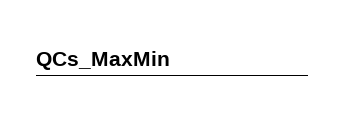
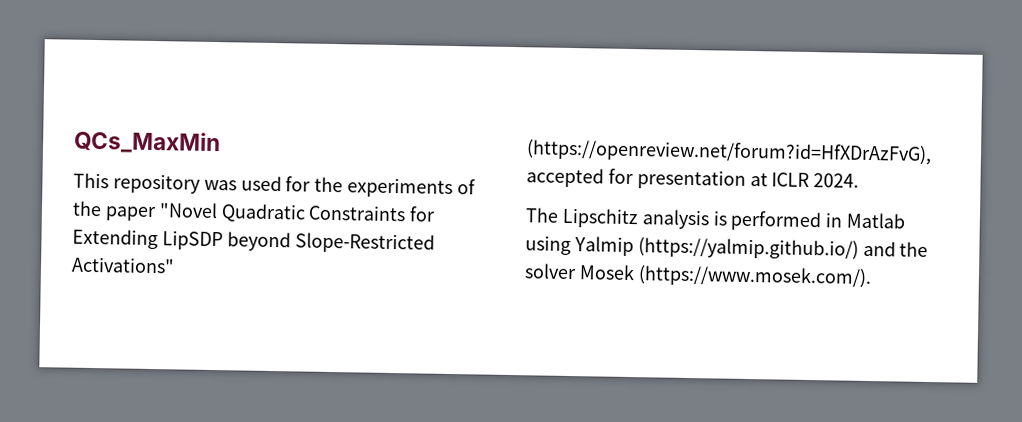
(170, 60) none -> [73,172,477,199] [72,200,437,223] [72,228,435,254] [71,256,175,274] [526,139,932,166] [526,167,860,190] [525,207,907,232] [525,235,929,260] [524,263,872,289] // This repository was used for the experiments of the paper "Novel Quadratic Constraints for Extending LipSDP beyond Slope-Restricted Activations" (https://openreview.net/forum?id=HfXDrAzFvG), accepted for presentation at ICLR 2024. // The Lipschitz analysis is performed in Matlab using Yalmip (https://yalmip.github.io/) and the solver Mosek (https://www.mosek.com/).

